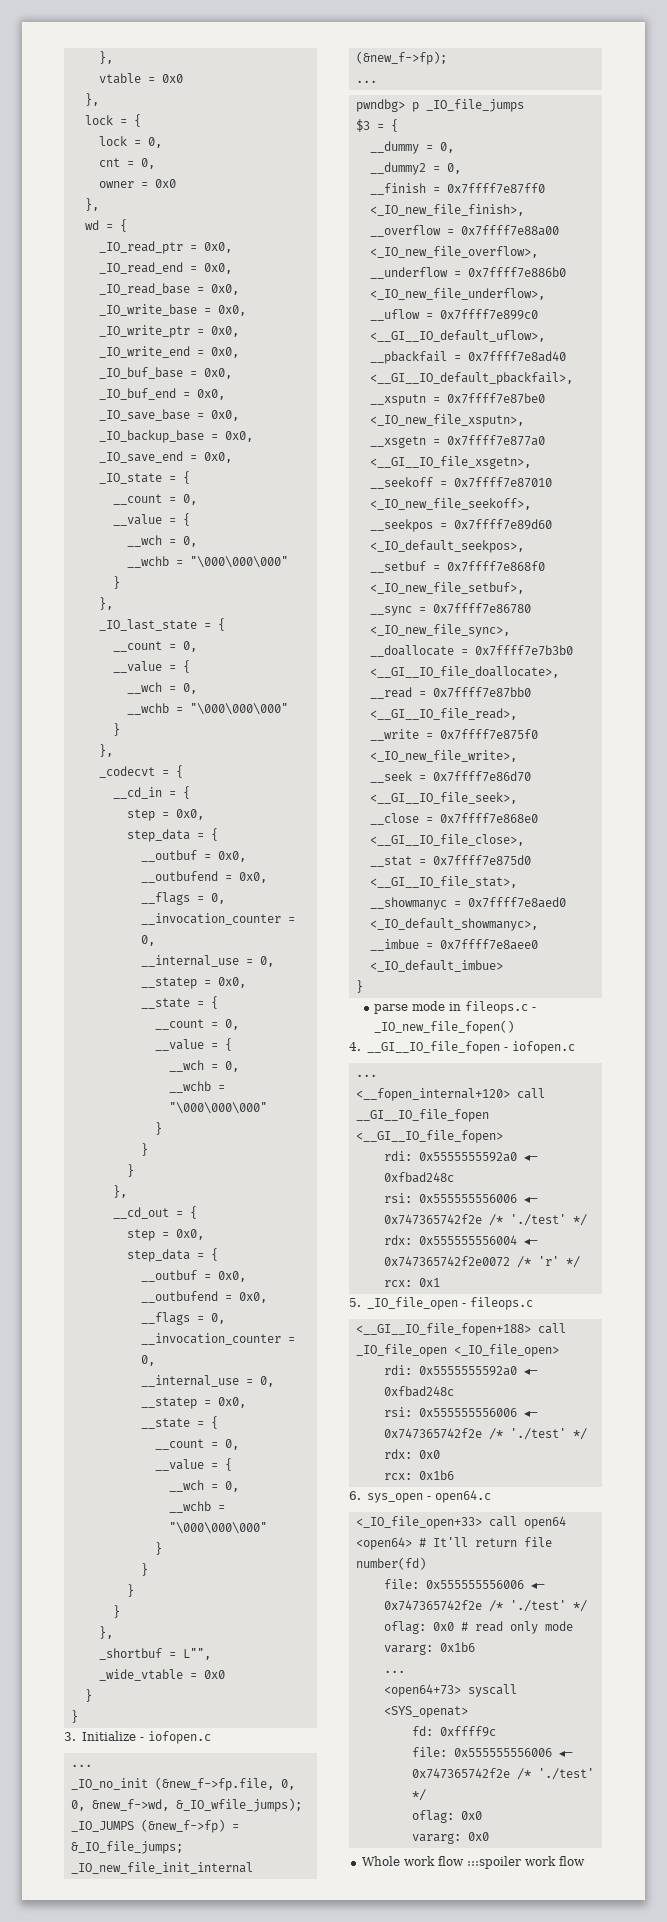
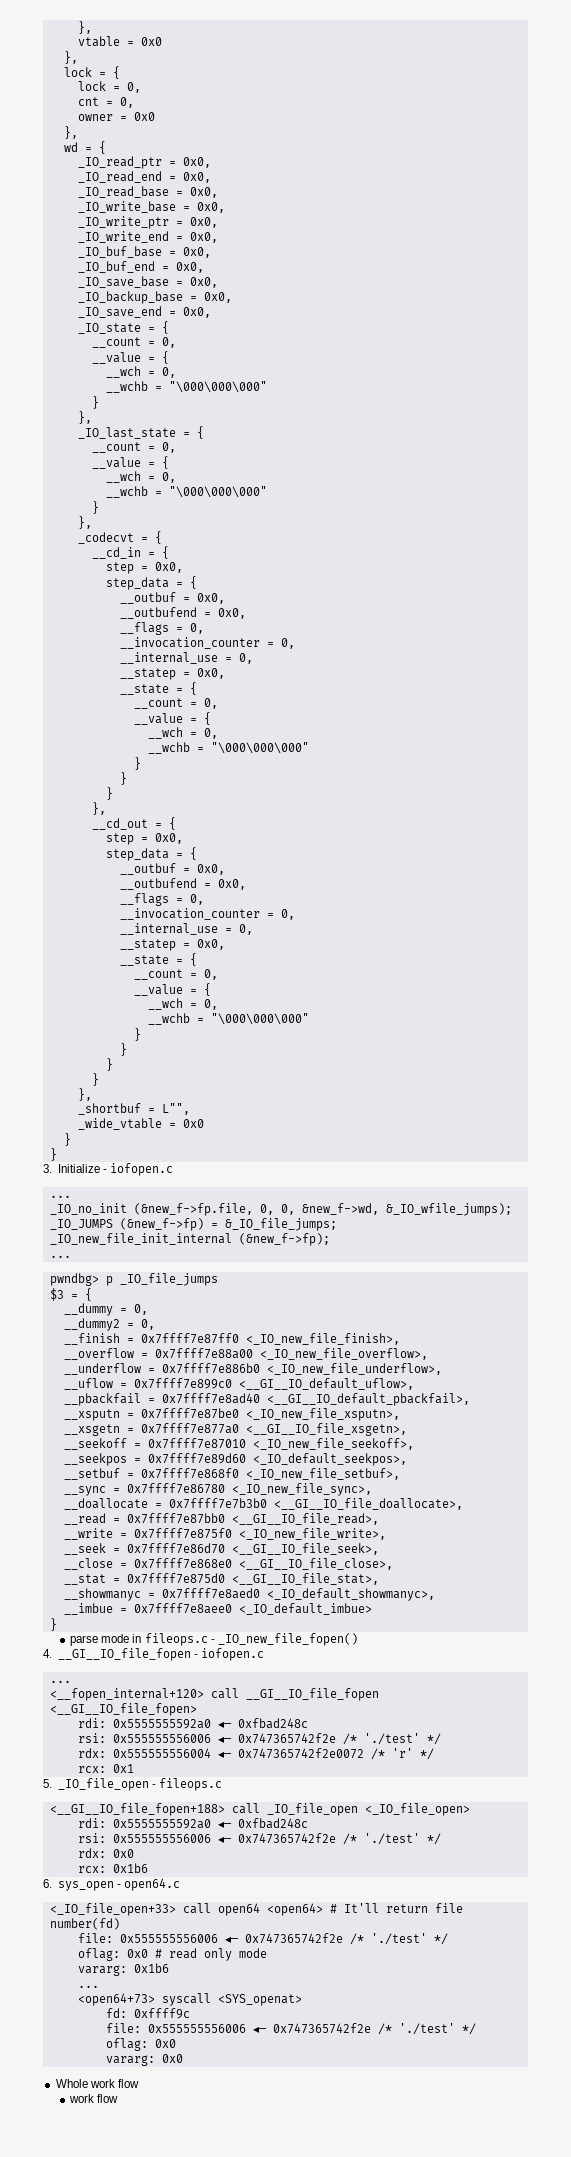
[466,1856,521,1869] :::spoiler -> (139, 2083) //

